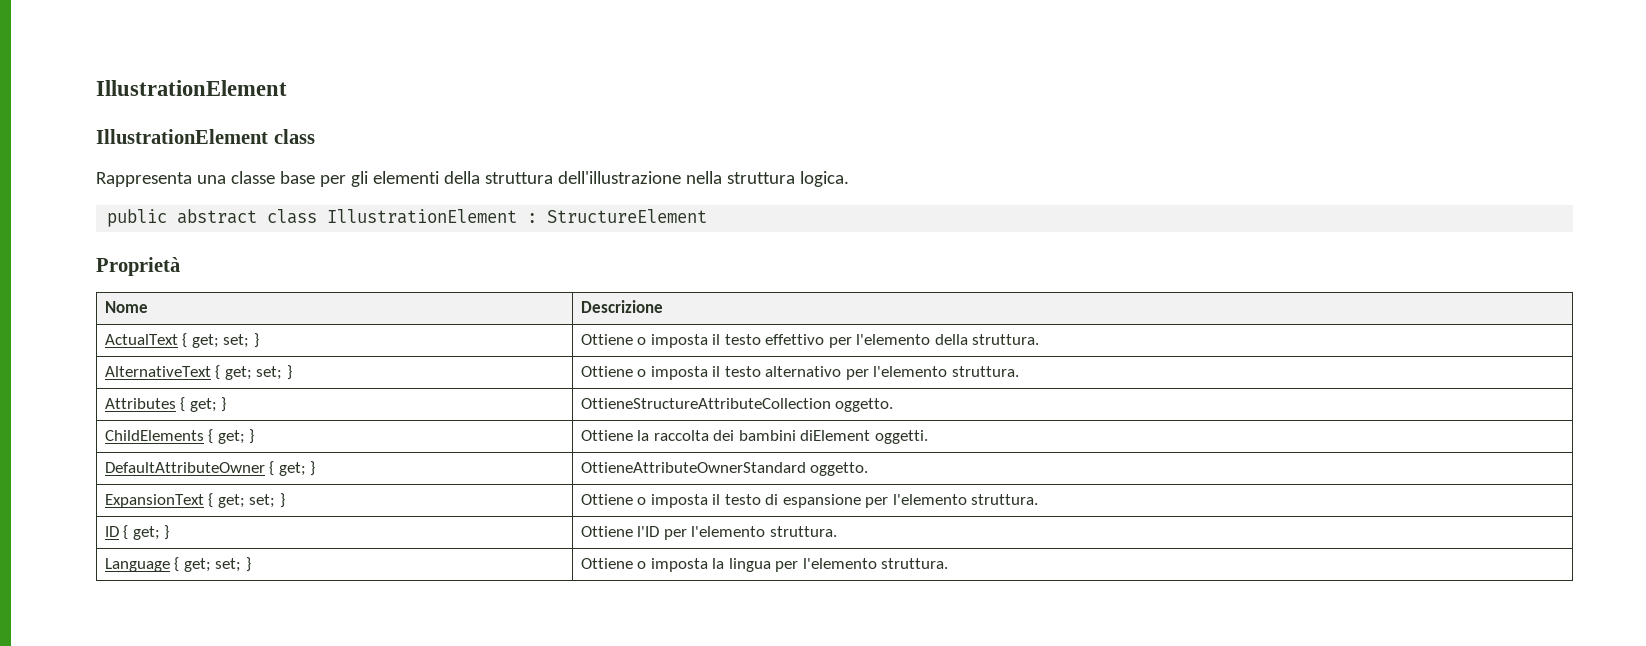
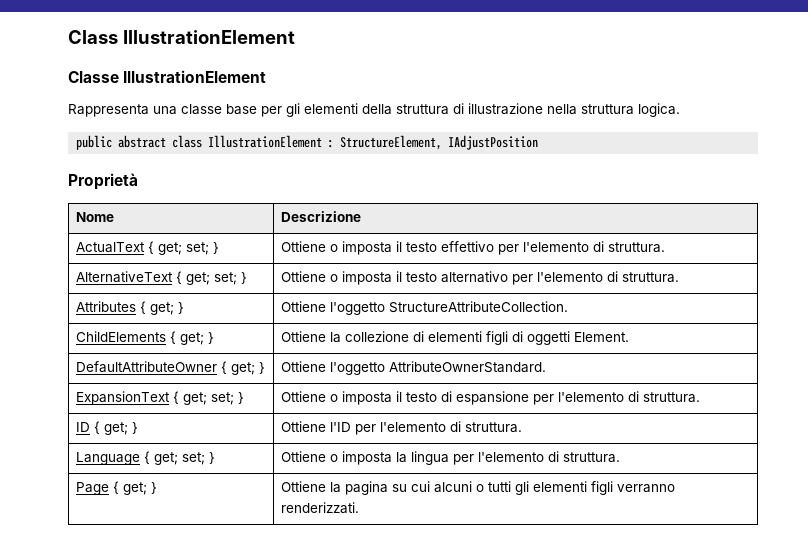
[96,80,287,96] [96,129,315,144] IllustrationElement // IllustrationElement class -> [68,30,295,44] [68,70,267,83] Class IllustrationElement // Classe IllustrationElement
[557,171,681,184] dell'illustrazione -> [453,103,543,115] di illustrazione
[547,209,708,223] StructureElement -> [340,135,539,150] StructureElement, IAdjustPosition
[934,334,968,345] della -> [592,241,604,252] di
(948, 371) none -> [606,271,618,282] di
[580,398,894,412] OttieneStructureAttributeCollection oggetto. -> [280,301,568,315] Ottiene l'oggetto StructureAttributeCollection.
[653,430,928,444] raccolta dei bambini diElement oggetti. -> [344,331,629,345] collezione di elementi figli di oggetti Element.
[580,462,869,476] OttieneAttributeOwnerStandard oggetto. -> [280,361,546,375] Ottiene l'oggetto AttributeOwnerStandard.
(967, 499) none -> [627,391,639,402] di
(766, 531) none -> [449,421,461,432] di
[881,558,949,569] struttura. -> [547,451,620,463] [75,481,157,495] [280,481,675,495] [280,502,359,514] di struttura. // Page { get; } | Ottiene la pagina su cui alcuni o tutti gli elementi figli verranno renderizzati.

